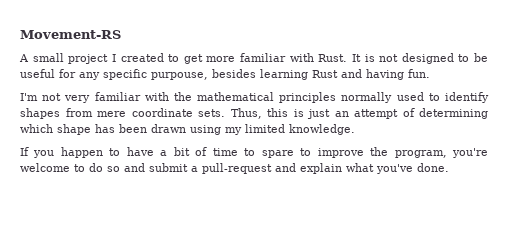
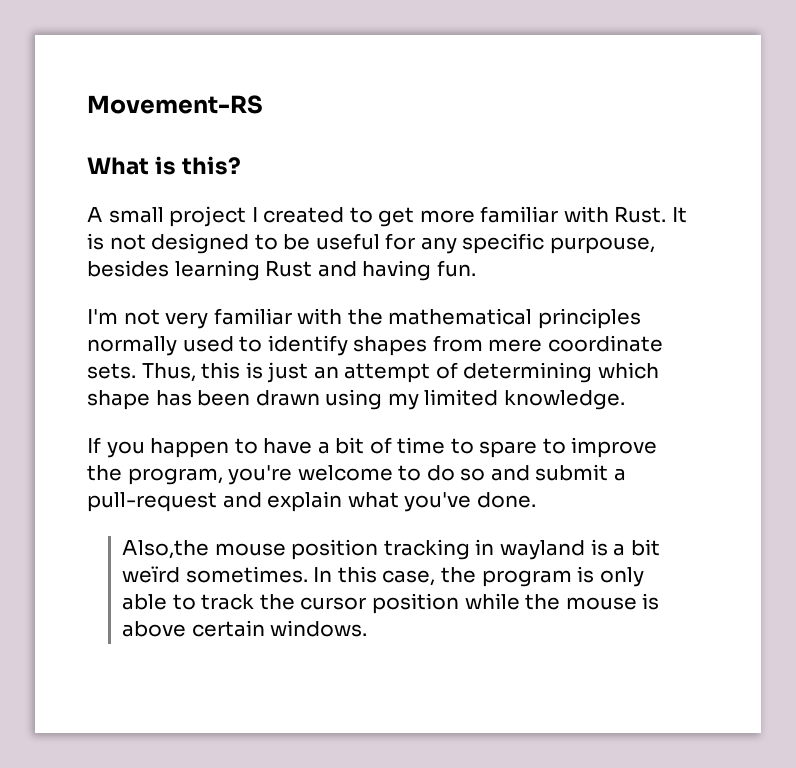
(121, 34) none -> [87,156,242,175] // What is this?
(449, 167) none -> [122,539,660,560] [122,566,644,587] [122,593,660,614] [122,620,368,637] // Also,the mouse position tracking in wayland is a bit weïrd sometimes. In this case, the program is only able to track the cursor position while the mouse is above certain windows.

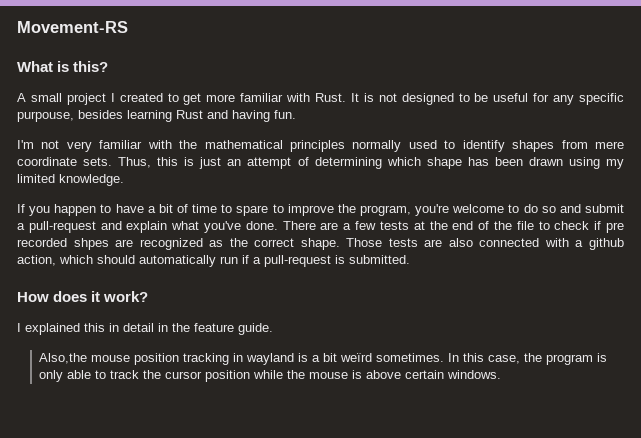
(536, 500) none -> [282,221,624,233] [17,238,624,250] [17,255,410,267] [17,291,149,302] [17,323,273,335] There are a few tests at the end of the file to check if pre recorded shpes are recognized as the correct shape. Those tests are also connected with a github action, which should automatically run if a pull-request is submitted. // How does it work? // I explained this in detail in the feature guide.

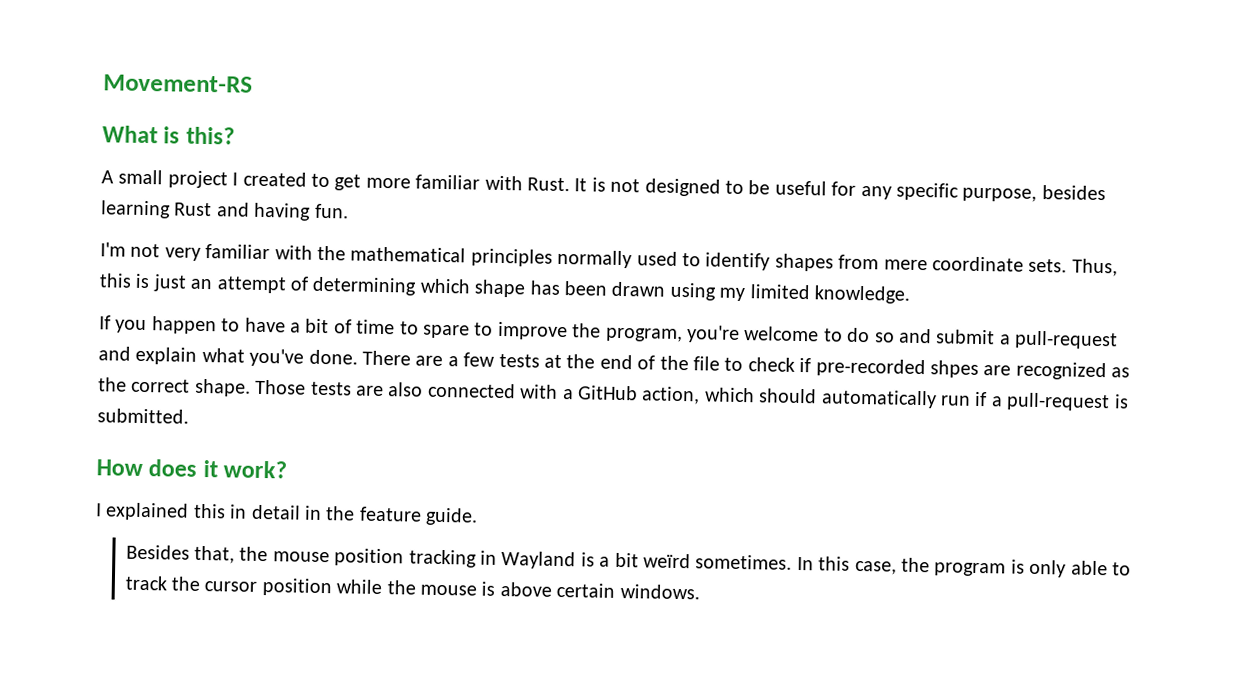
[17,111,74,122] purpouse, -> [962,187,1038,202] purpose,
[606,222,624,233] [17,238,67,247] pre recorded -> [815,358,926,378] pre-recorded
[589,238,624,250] github -> [577,385,638,401] GitHub
[39,353,88,364] Also,the -> [125,544,269,564] Besides that, the
[246,353,295,365] wayland -> [501,551,577,570] Wayland

